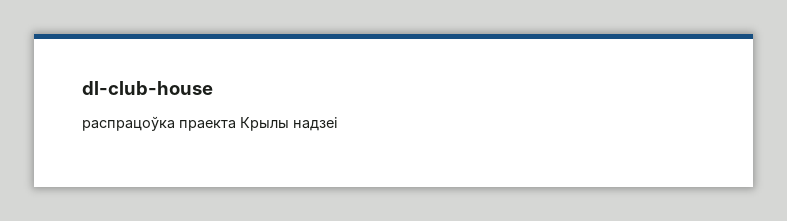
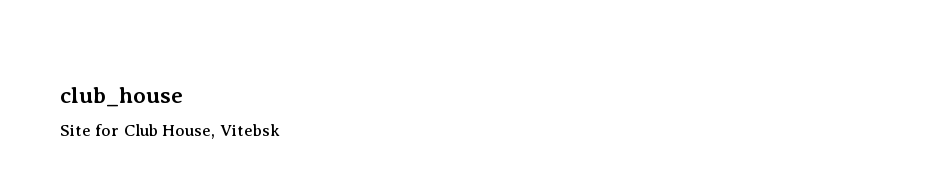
[82,81,213,95] [82,116,338,131] dl-club-house // распрацоўка праекта Крылы надзеі -> [60,87,183,107] [60,124,280,139] club_house // Site for Club House, Vitebsk

